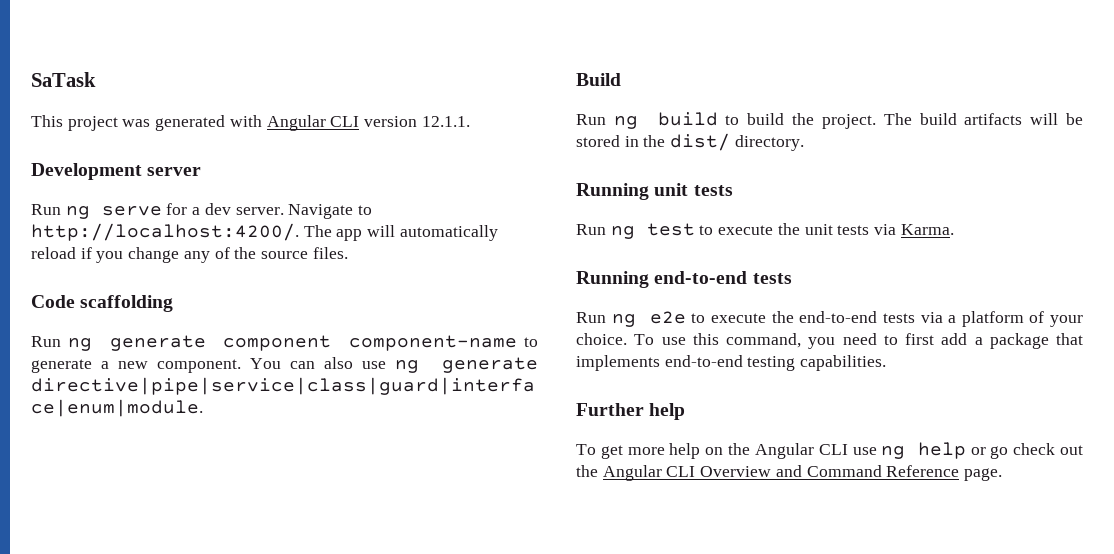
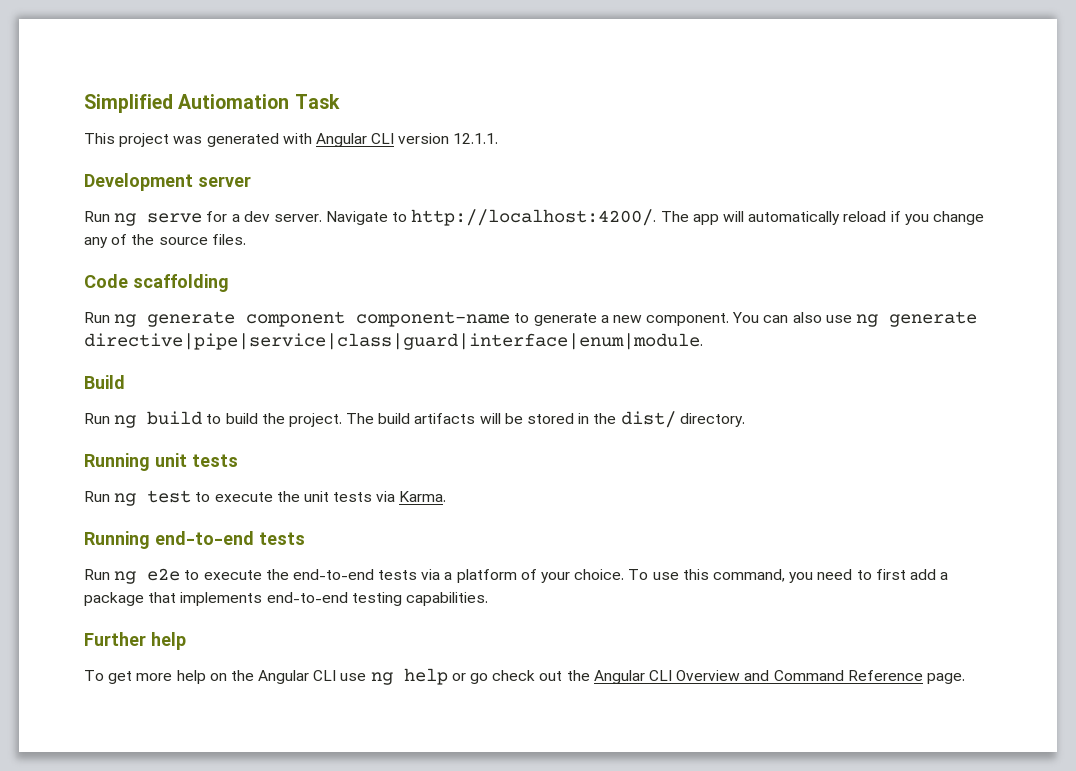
[31,72,96,87] SaTask -> [84,94,340,113] Simplified Autiomation Task

